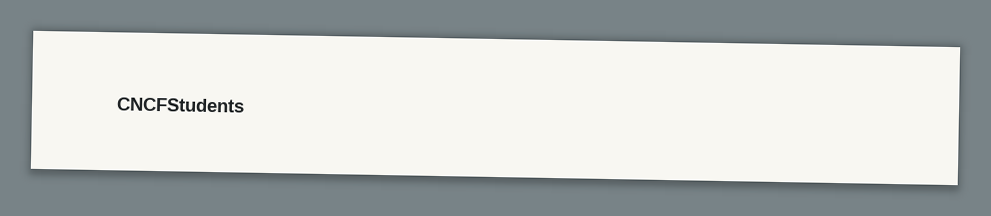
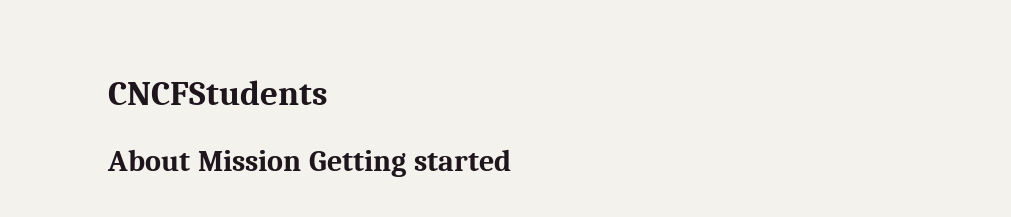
(245, 105) none -> [107,149,511,177] // About Mission Getting started

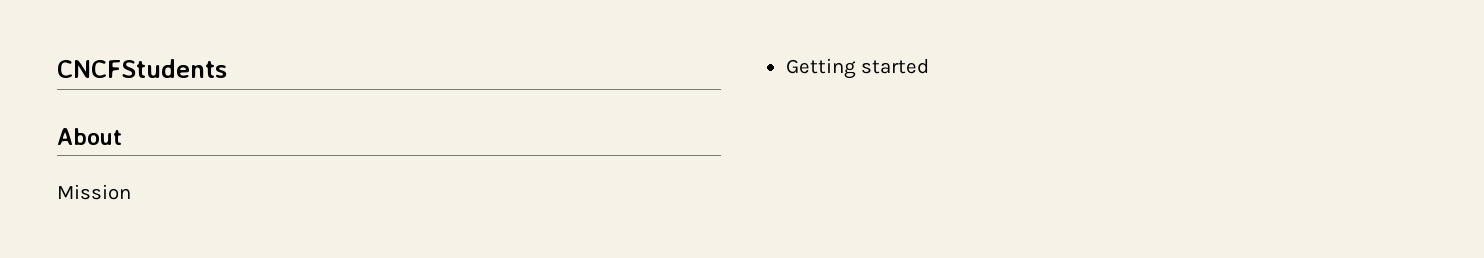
(190, 160) none -> (122, 136) //
(301, 160) none -> (131, 192) //

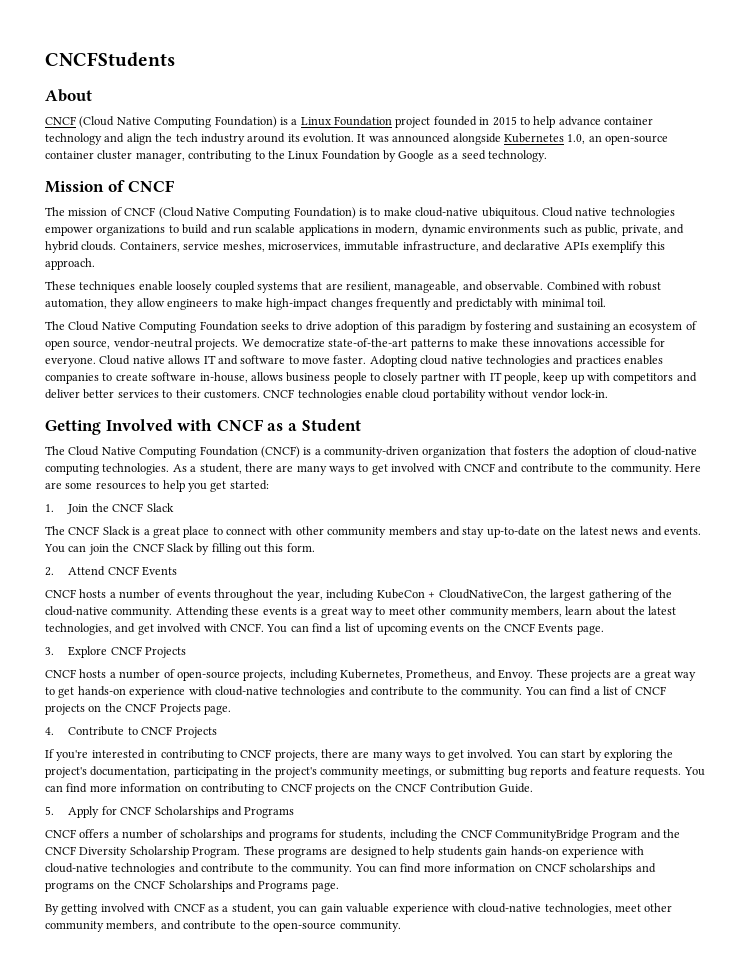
[57,184,131,200] [785,58,930,79] Mission // Getting started -> [45,116,653,128] [45,133,668,145] [45,150,547,162] [45,180,176,193] [45,207,675,219] [45,224,684,236] [45,241,665,253] [45,258,95,270] [45,281,662,293] [45,298,606,310] [45,321,697,333] [45,338,665,350] [45,355,663,367] [45,372,697,384] [45,389,608,401] [45,419,361,435] [45,446,697,458] [45,463,702,475] [45,480,269,492] [45,503,174,514] [45,526,701,538] [44,543,315,555] [45,566,178,576] [45,589,673,601] [45,606,677,618] [45,623,604,635] [45,646,187,658] [45,669,697,681] [45,686,666,698] [45,703,231,715] [45,726,217,738] [45,749,673,761] [45,766,705,778] [45,783,533,795] [45,806,295,818] [45,829,680,841] [45,846,645,858] [45,863,656,875] [45,880,339,892] [45,903,673,915] [45,920,401,932] CNCF (Cloud Native Computing Foundation) is a Linux Foundation project founded in 2015 to help advance container technology and align the tech industry around its evolution. It was announced alongside Kubernetes 1.0, an open-source container cluster manager, contributing to the Linux Foundation by Google as a seed technology. // Mission of CNCF // The mission of CNCF (Cloud Native Computing Foundation) is to make cloud-native ubiquitous. Cloud native technologies empower organizations to build and run scalable applications in modern, dynamic environments such as public, private, and hybrid clouds. Containers, service meshes, microservices, immutable infrastructure, and declarative APIs exemplify this approach. // These techniques enable loosely coupled systems that are resilient, manageable, and observable. Combined with robust automation, they allow engineers to make high-impact changes frequently and predictably with minimal toil. // The Cloud Native Computing Foundation seeks to drive adoption of this paradigm by fostering and sustaining an ecosystem of open source, vendor-neutral projects. We democratize state-of-the-art patterns to make these innovations accessible for everyone. Cloud native allows IT and software to move faster. Adopting cloud native technologies and practices enables companies to create software in-house, allows business people to closely partner with IT people, keep up with competitors and deliver better services to their customers. CNCF technologies enable cloud portability without vendor lock-in. // Getting Involved with CNCF as a Student // The Cloud Native Computing Foundation (CNCF) is a community-driven organization that fosters the adoption of cloud-native computing technologies. As a student, there are many ways to get involved with CNCF and contribute to the community. Here are some resources to help you get started: // 1. Join the CNCF Slack // The CNCF Slack is a great place to connect with other community members and stay up-to-date on the latest news and events. You can join the CNCF Slack by filling out this form. // 2. Attend CNCF Events // CNCF hosts a number of events throughout the year, including KubeCon + CloudNativeCon, the largest gathering of the cloud-native community. Attending these events is a great way to meet other community members, learn about the latest technologies, and get involved with CNCF. You can find a list of upcoming events on the CNCF Events page. // 3. Explore CNCF Projects // CNCF hosts a number of open-source projects, including Kubernetes, Prometheus, and Envoy. These projects are a great way to get hands-on experience with cloud-native technologies and contribute to the community. You can find a list of CNCF projects on the CNCF Projects page. // 4. Contribute to CNCF Projects // If you're interested in contributing to CNCF projects, there are many ways to get involved. You can start by exploring the project's documentation, participating in the project's community meetings, or submitting bug reports and feature requests. You can find more information on contributing to CNCF projects on the CNCF Contribution Guide. // 5. Apply for CNCF Scholarships and Programs // CNCF offers a number of scholarships and programs for students, including the CNCF CommunityBridge Program and the CNCF Diversity Scholarship Program. These programs are designed to help students gain hands-on experience with cloud-native technologies and contribute to the community. You can find more information on CNCF scholarships and programs on the CNCF Scholarships and Programs page. // By getting involved with CNCF as a student, you can gain valuable experience with cloud-native technologies, meet other community members, and contribute to the open-source community.

